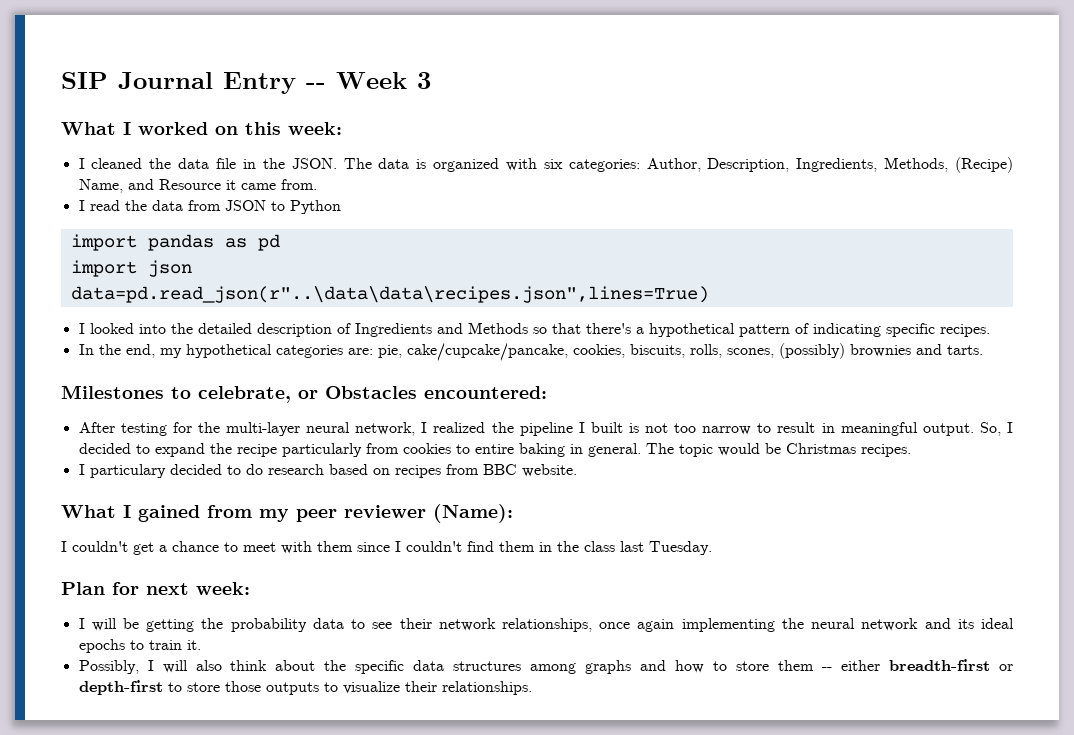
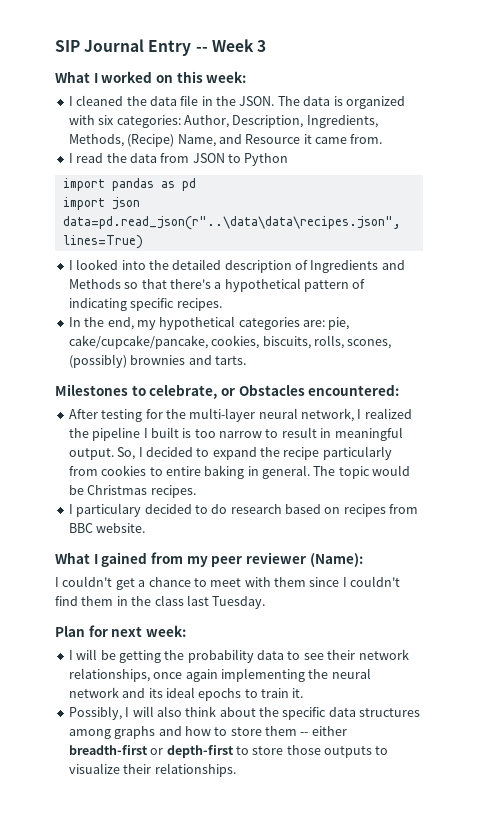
[645,423,669,433] not -> (192, 433) none

